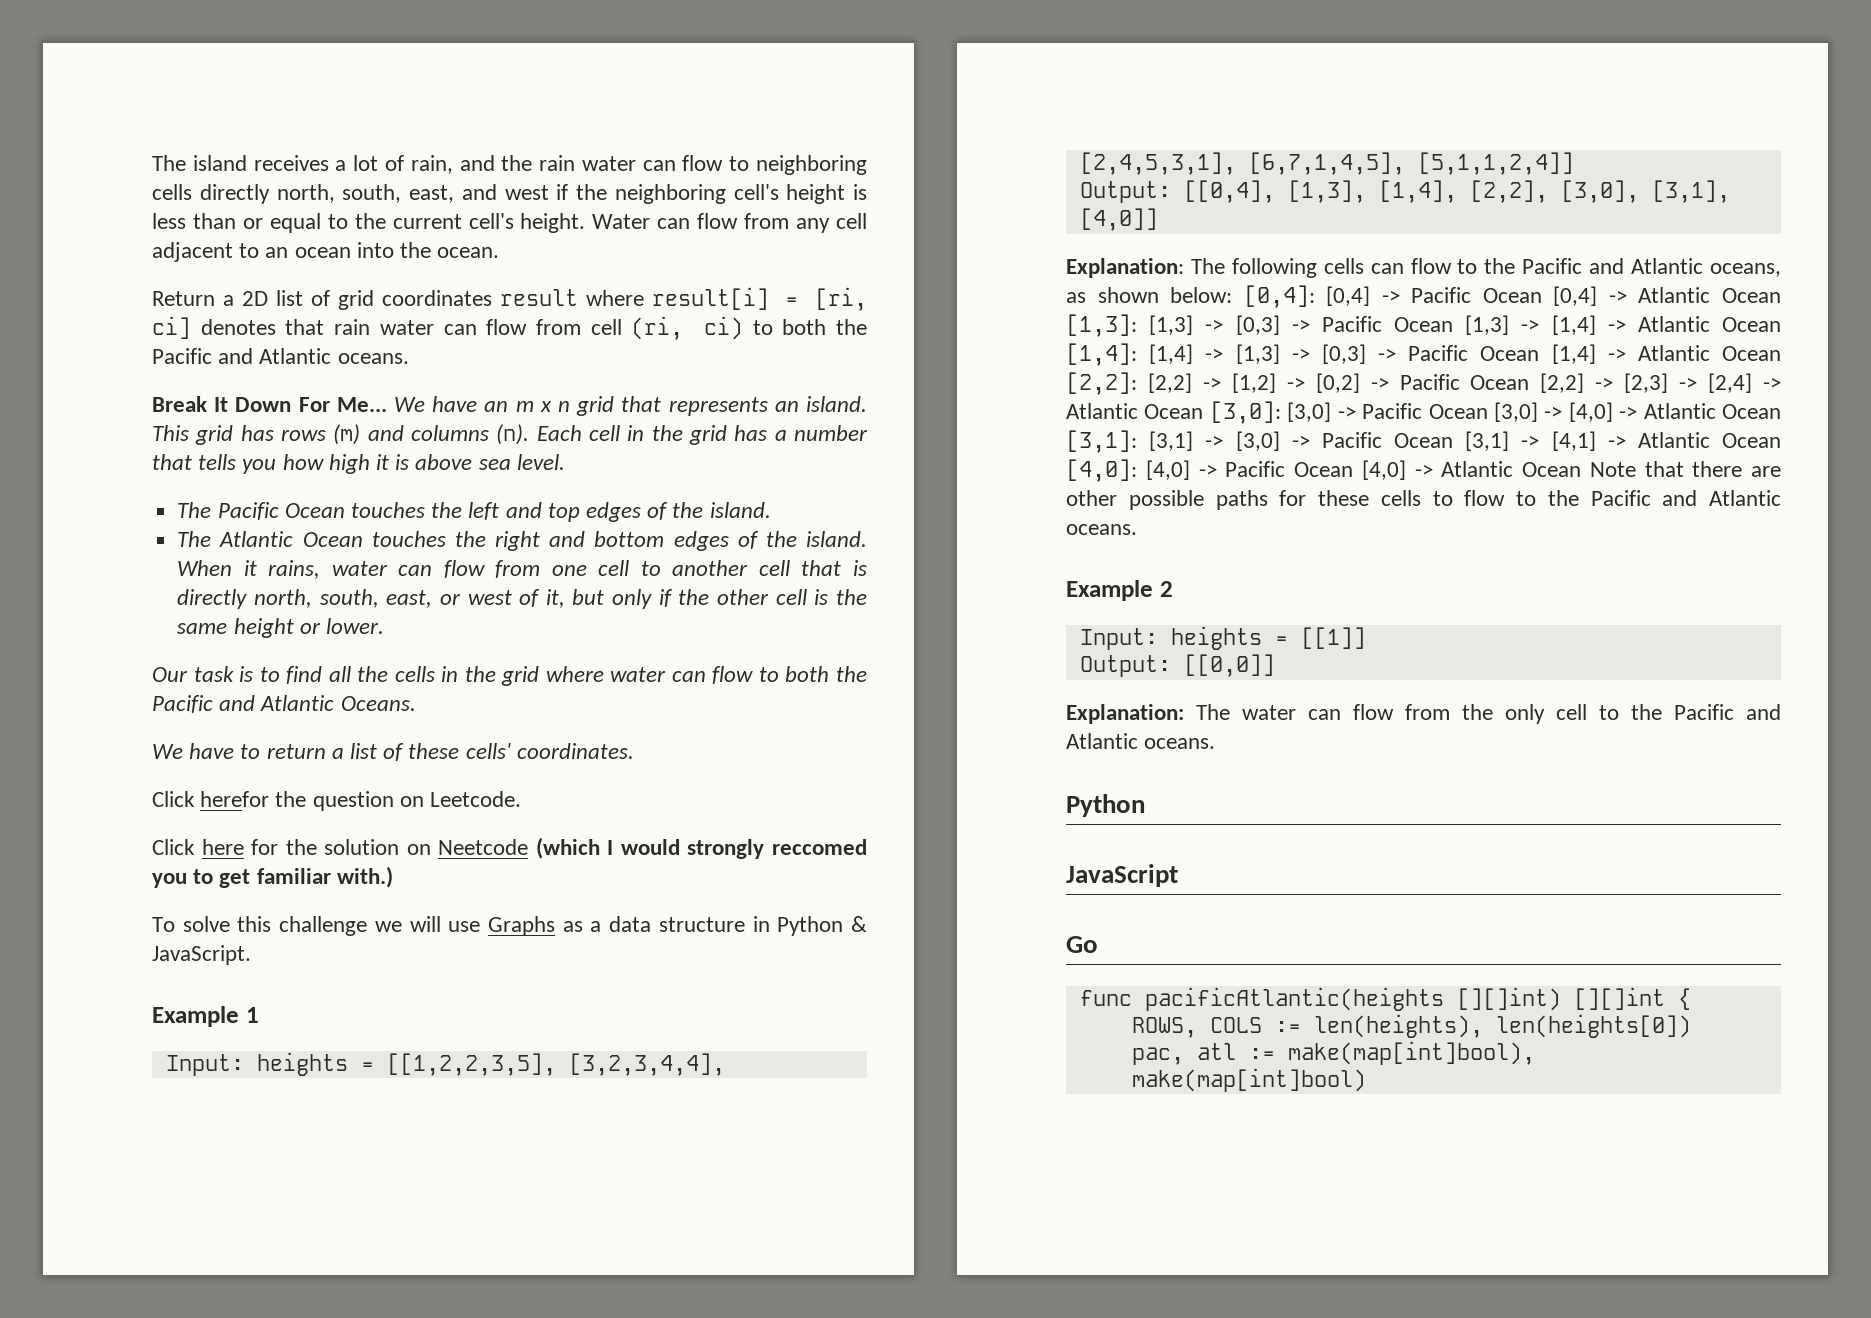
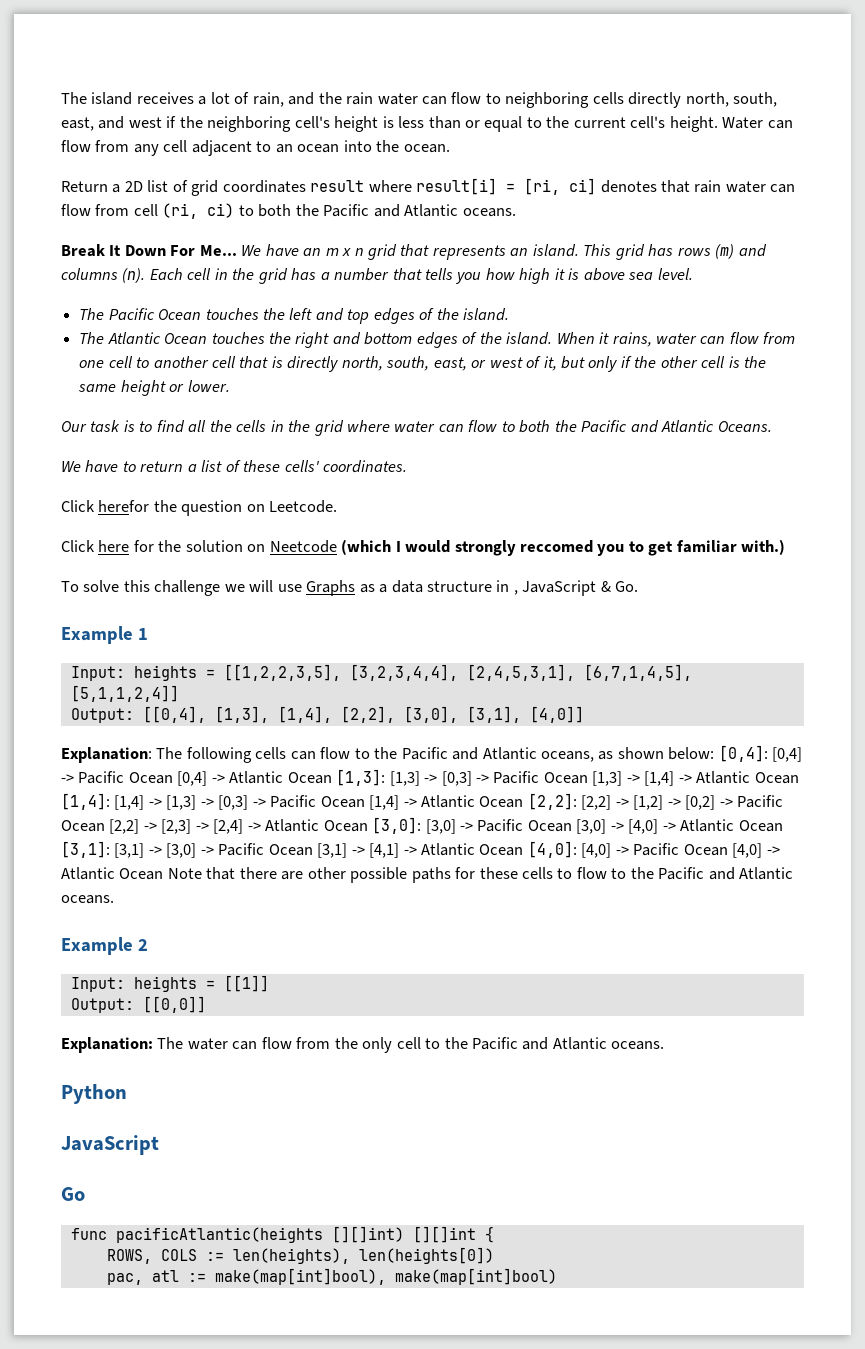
[777,916,867,936] [152,945,251,965] Python & JavaScript. -> [513,580,639,596] , JavaScript & Go.

